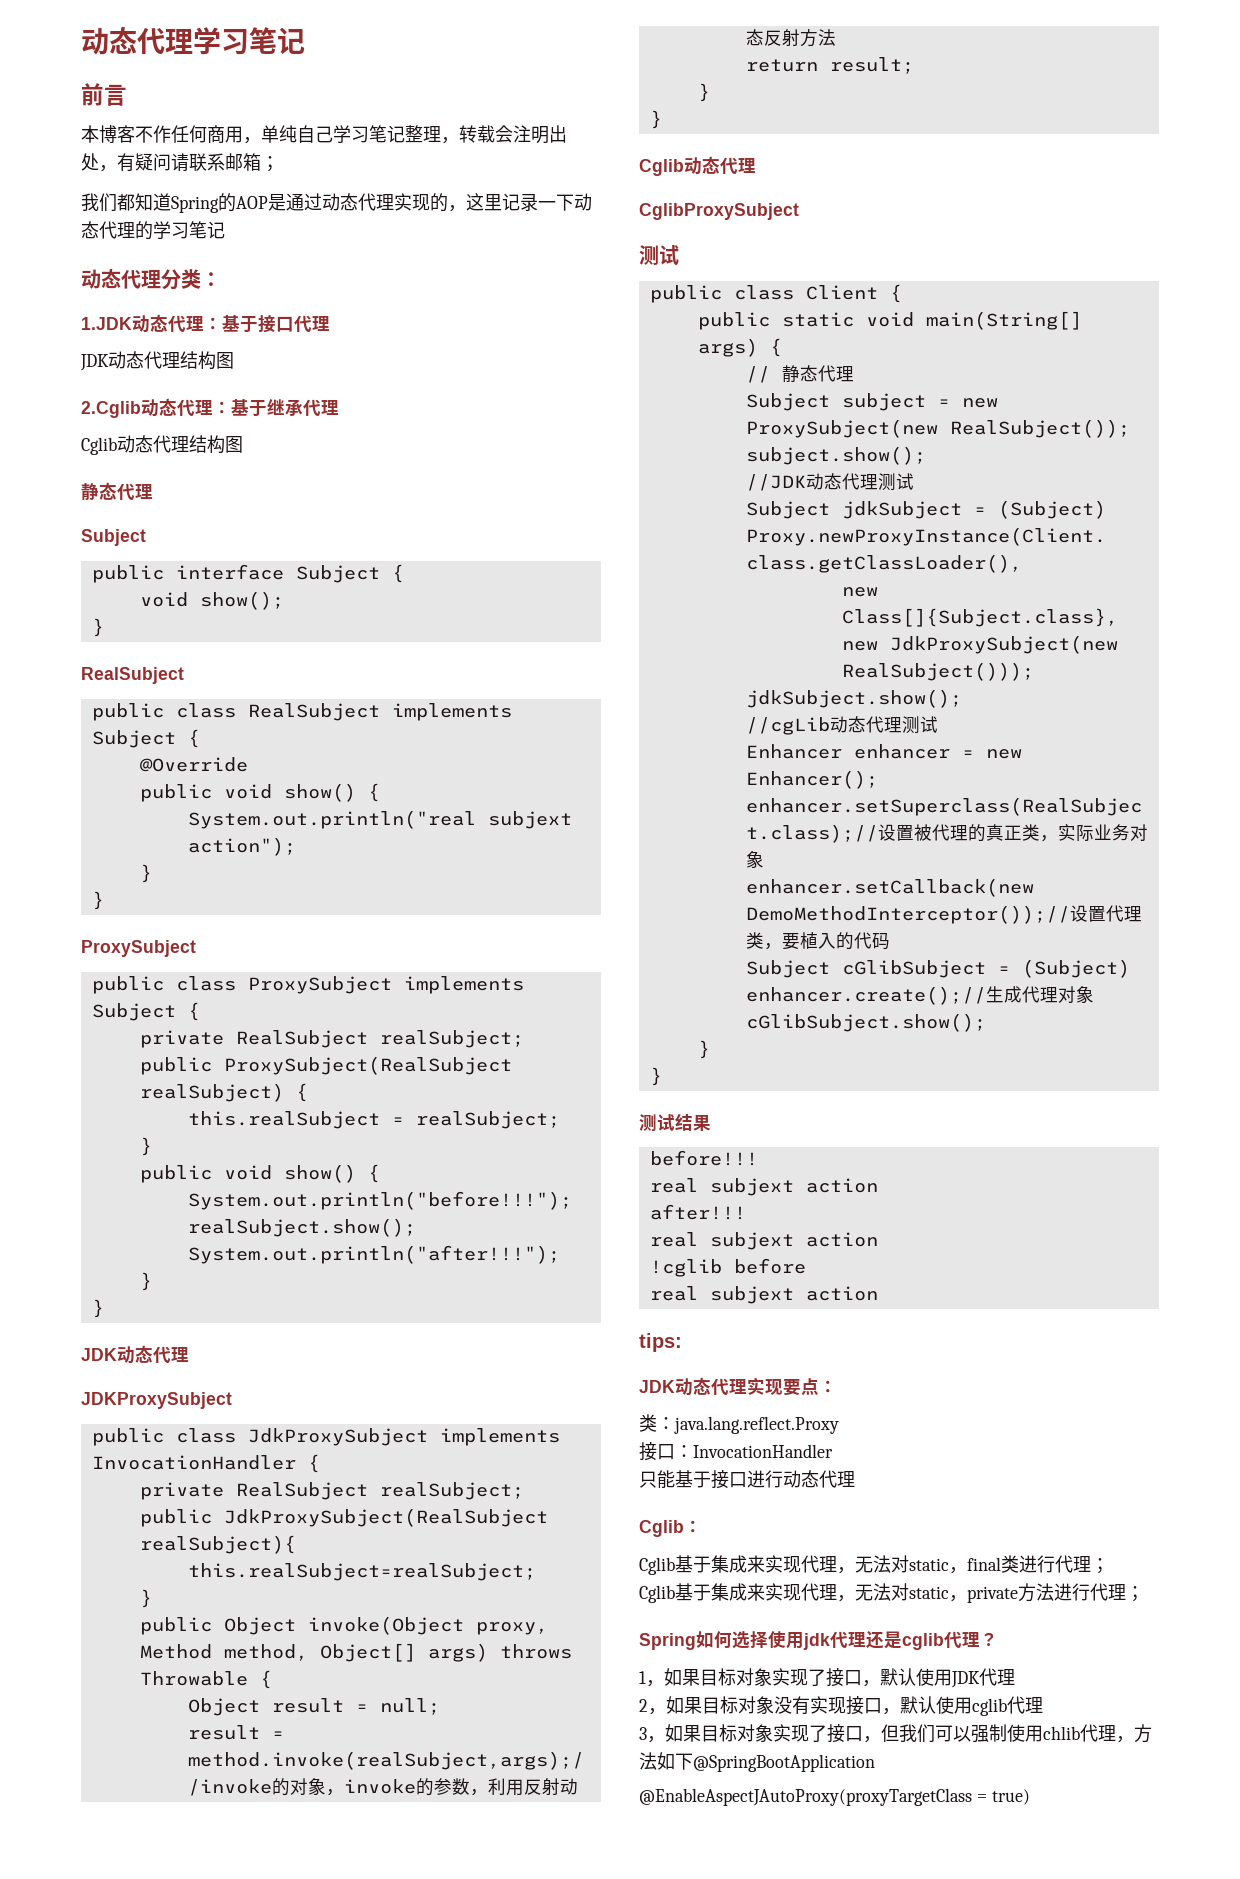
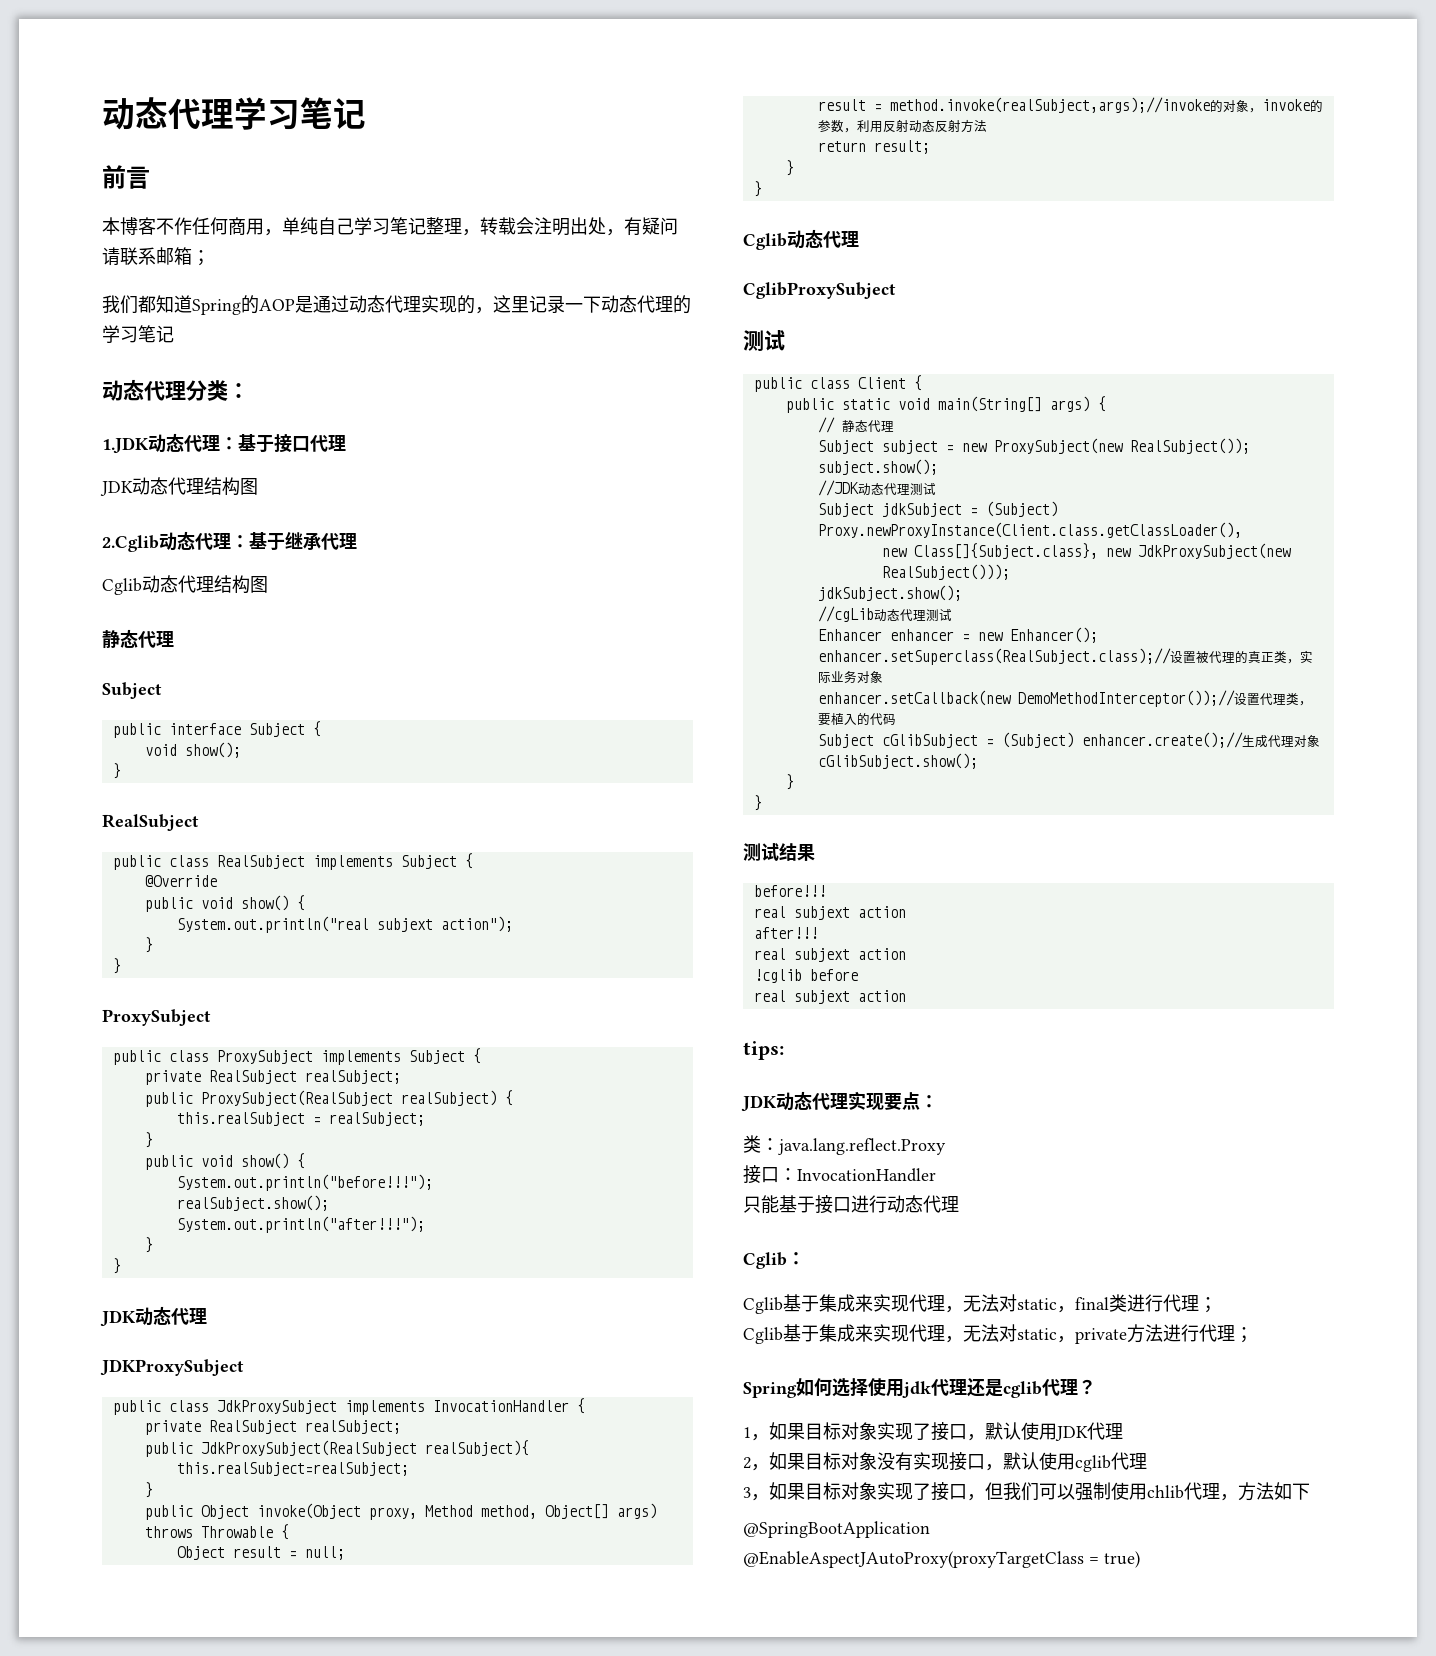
(693, 1761) none -> (1310, 1491) //

